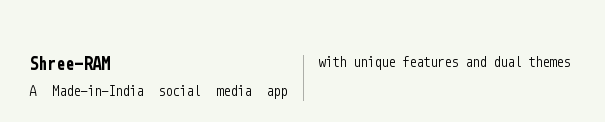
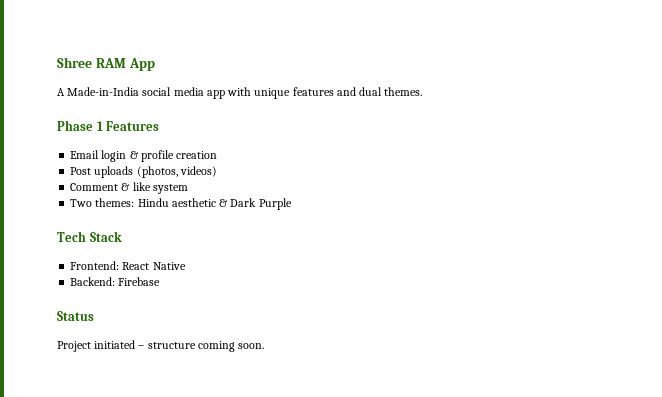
[29,56,110,70] Shree-RAM -> [57,57,155,71] Shree RAM App
[528,56,570,67] themes -> [384,87,423,96] [57,120,160,131] [70,150,218,162] [70,166,217,178] [70,182,188,194] [70,198,292,210] [57,231,122,242] [70,261,186,270] [70,277,161,286] [57,311,94,321] [57,340,265,352] themes. // Phase 1 Features // Email login & profile creation // Post uploads (photos, videos) // Comment & like system // Two themes: Hindu aesthetic & Dark Purple // Tech Stack // Frontend: React Native // Backend: Firebase // Status // Project initiated – structure coming soon.

